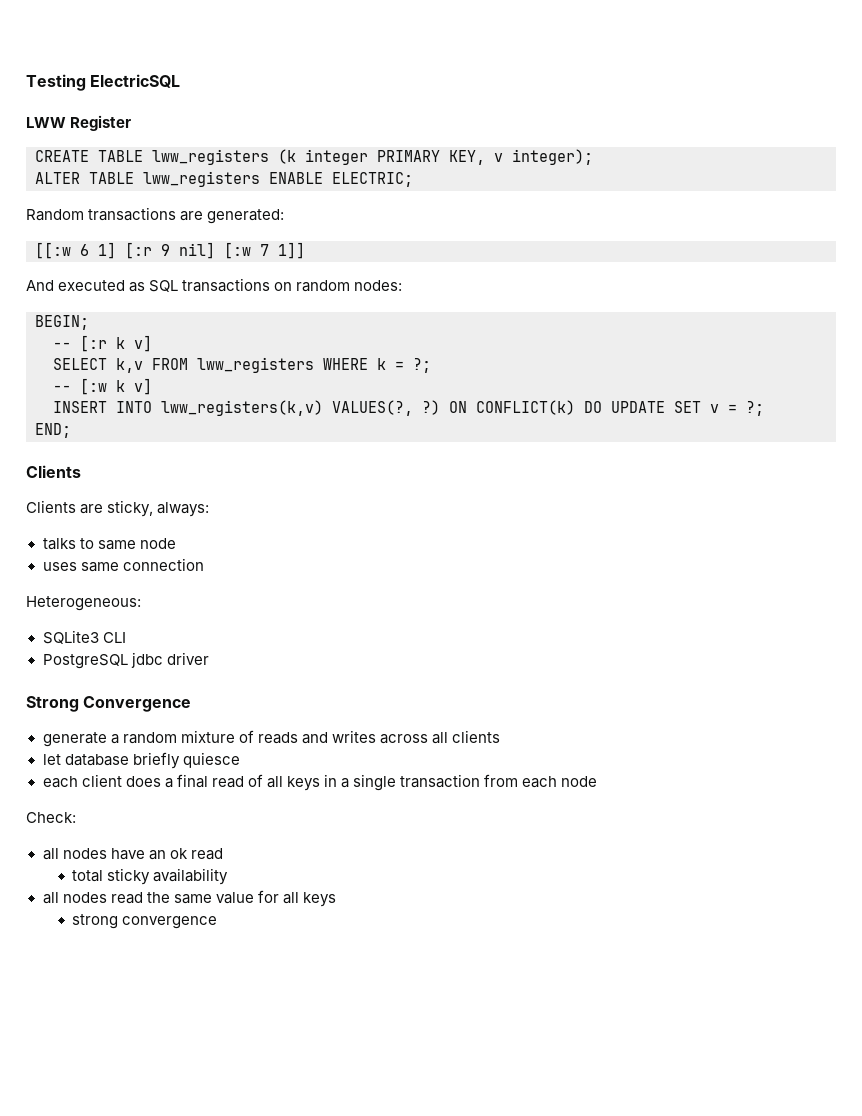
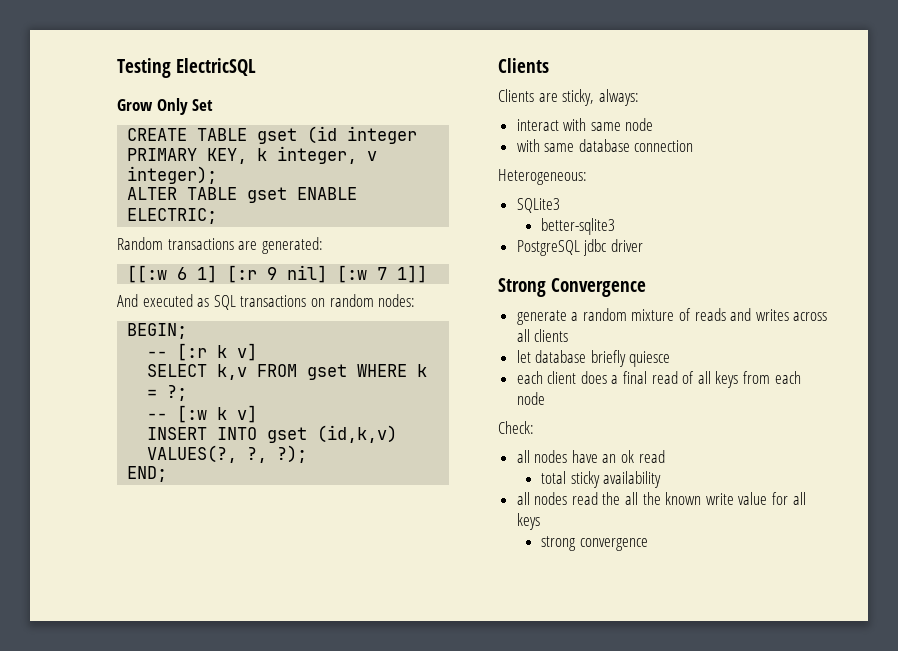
[26,115,132,131] LWW Register -> [117,98,214,115] Grow Only Set
[152,149,296,165] lww_registers (k -> [257,126,338,144] gset (id
(485, 157) none -> [257,146,358,164] k integer,
[143,171,260,187] lww_registers -> [247,187,288,203] gset
[197,357,314,373] lww_registers -> [307,364,348,380] gset
[161,400,764,416] lww_registers(k,v) VALUES(?, ?) ON CONFLICT(k) DO UPDATE SET v = ?; -> [267,425,398,443] [147,445,308,463] gset (id,k,v) VALUES(?, ?, ?);
[42,538,94,550] talks to -> [516,118,587,131] interact with
[42,562,119,572] uses same -> [516,139,630,152] with same database
[102,632,126,643] CLI -> [541,218,616,235] // better-sqlite3
[323,774,481,791] in a single transaction -> (739, 379) none
[173,894,212,904] same -> [625,492,734,505] all the known write

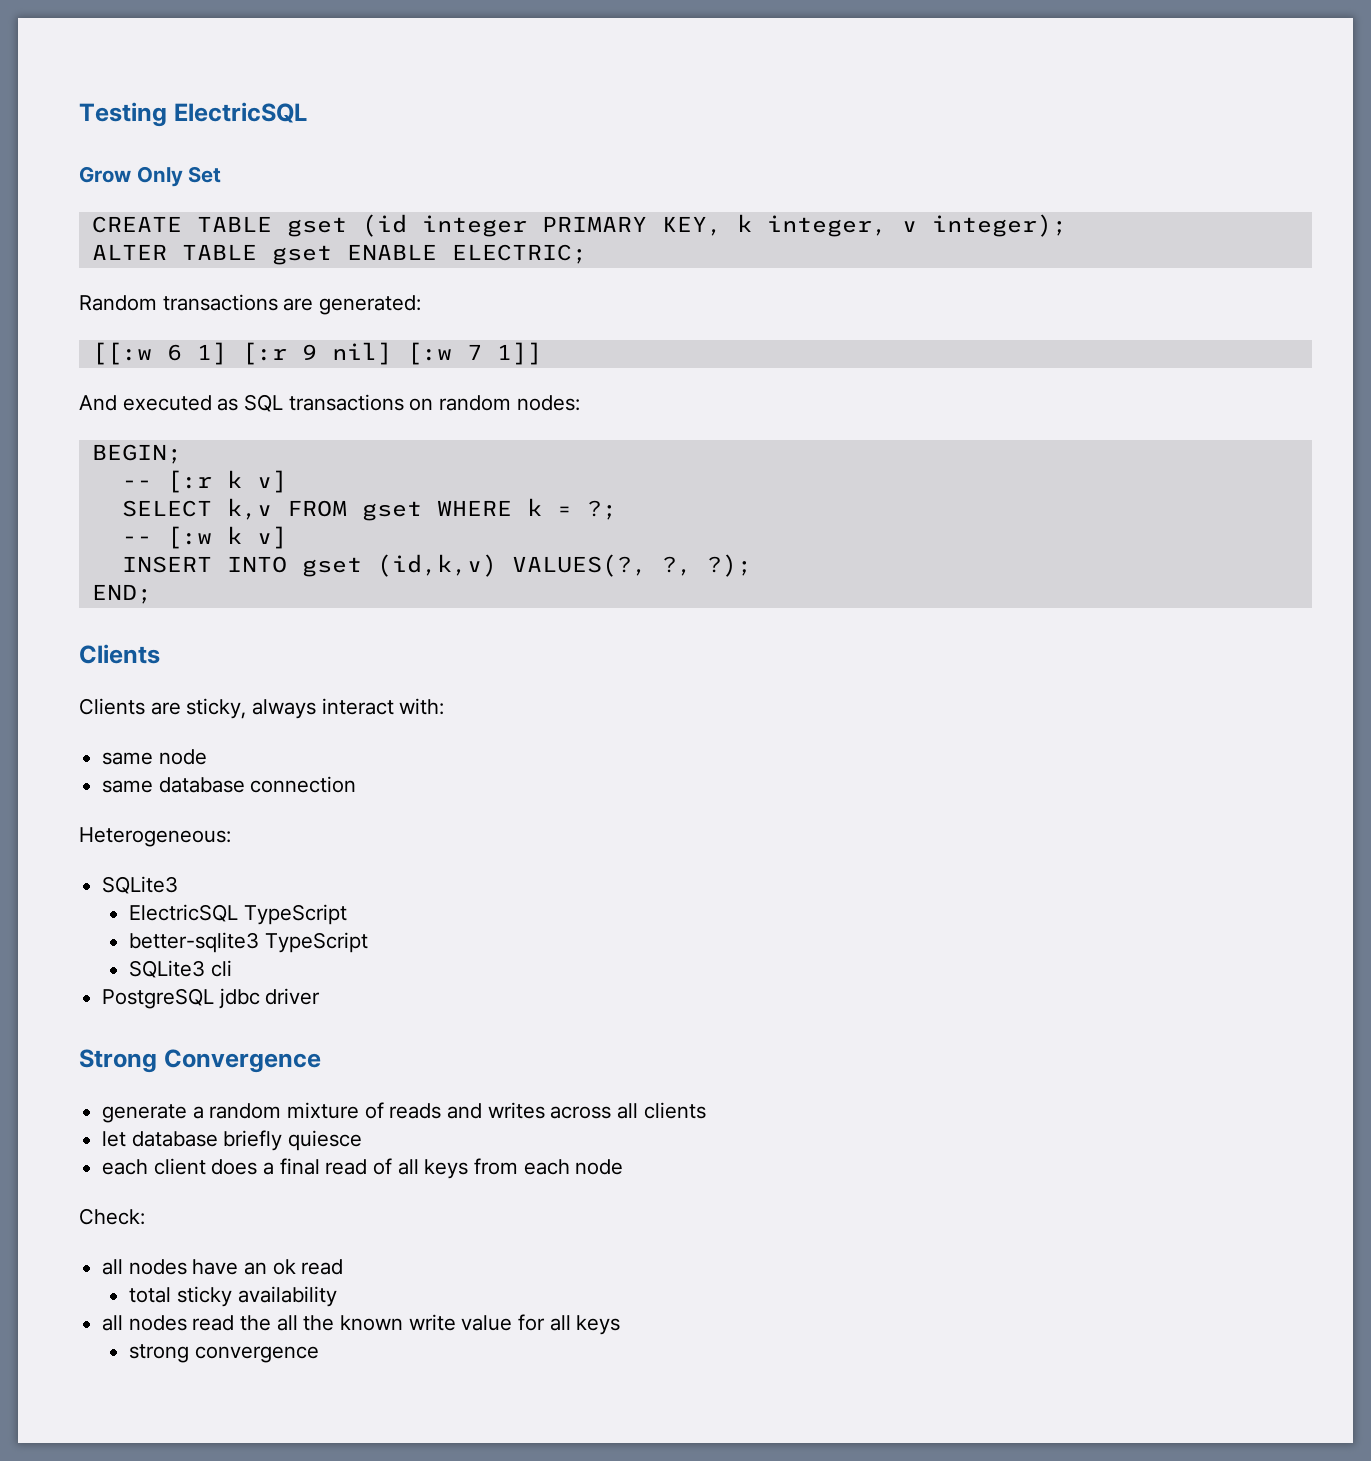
[598,89,639,106] [516,118,587,131] always: // interact with -> [252,698,445,719] always interact with: //
[516,139,540,152] with -> (207, 757) none
(560, 205) none -> [129,904,347,925] // ElectricSQL TypeScript
(616, 226) none -> [264,932,368,953] [129,960,232,978] TypeScript // SQLite3 cli

